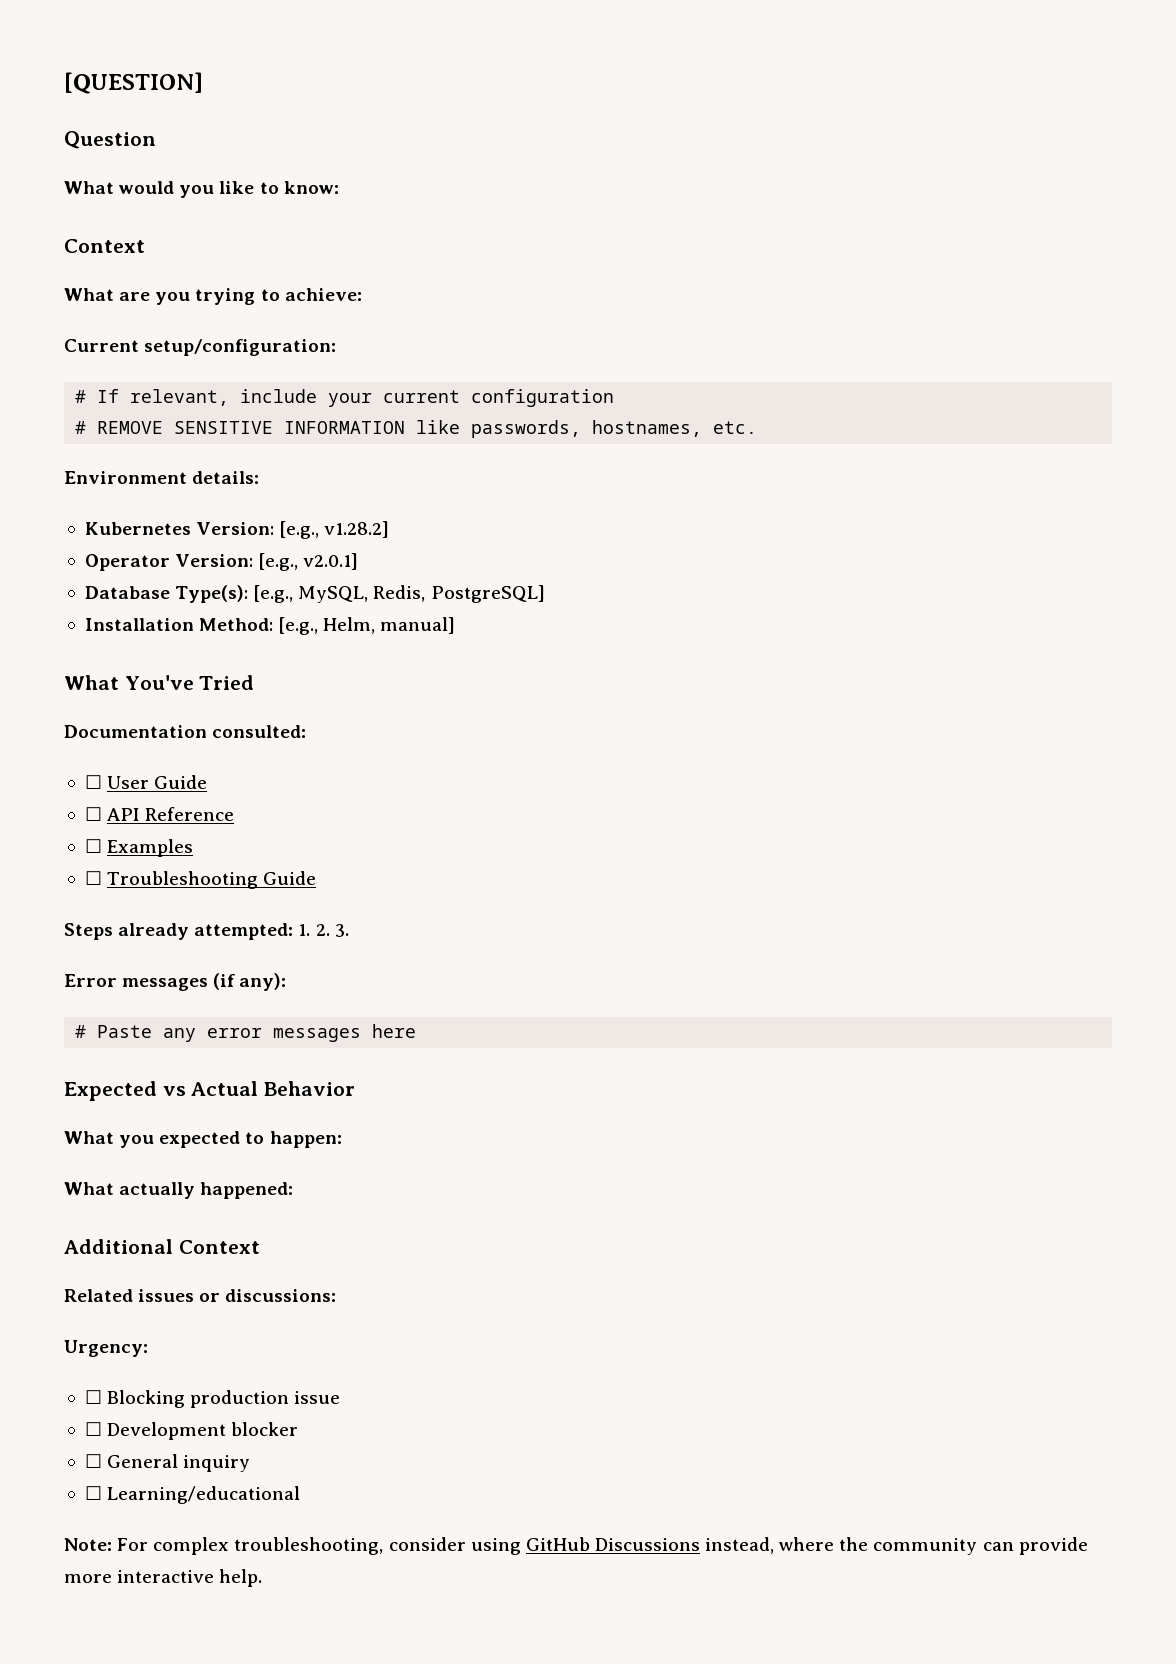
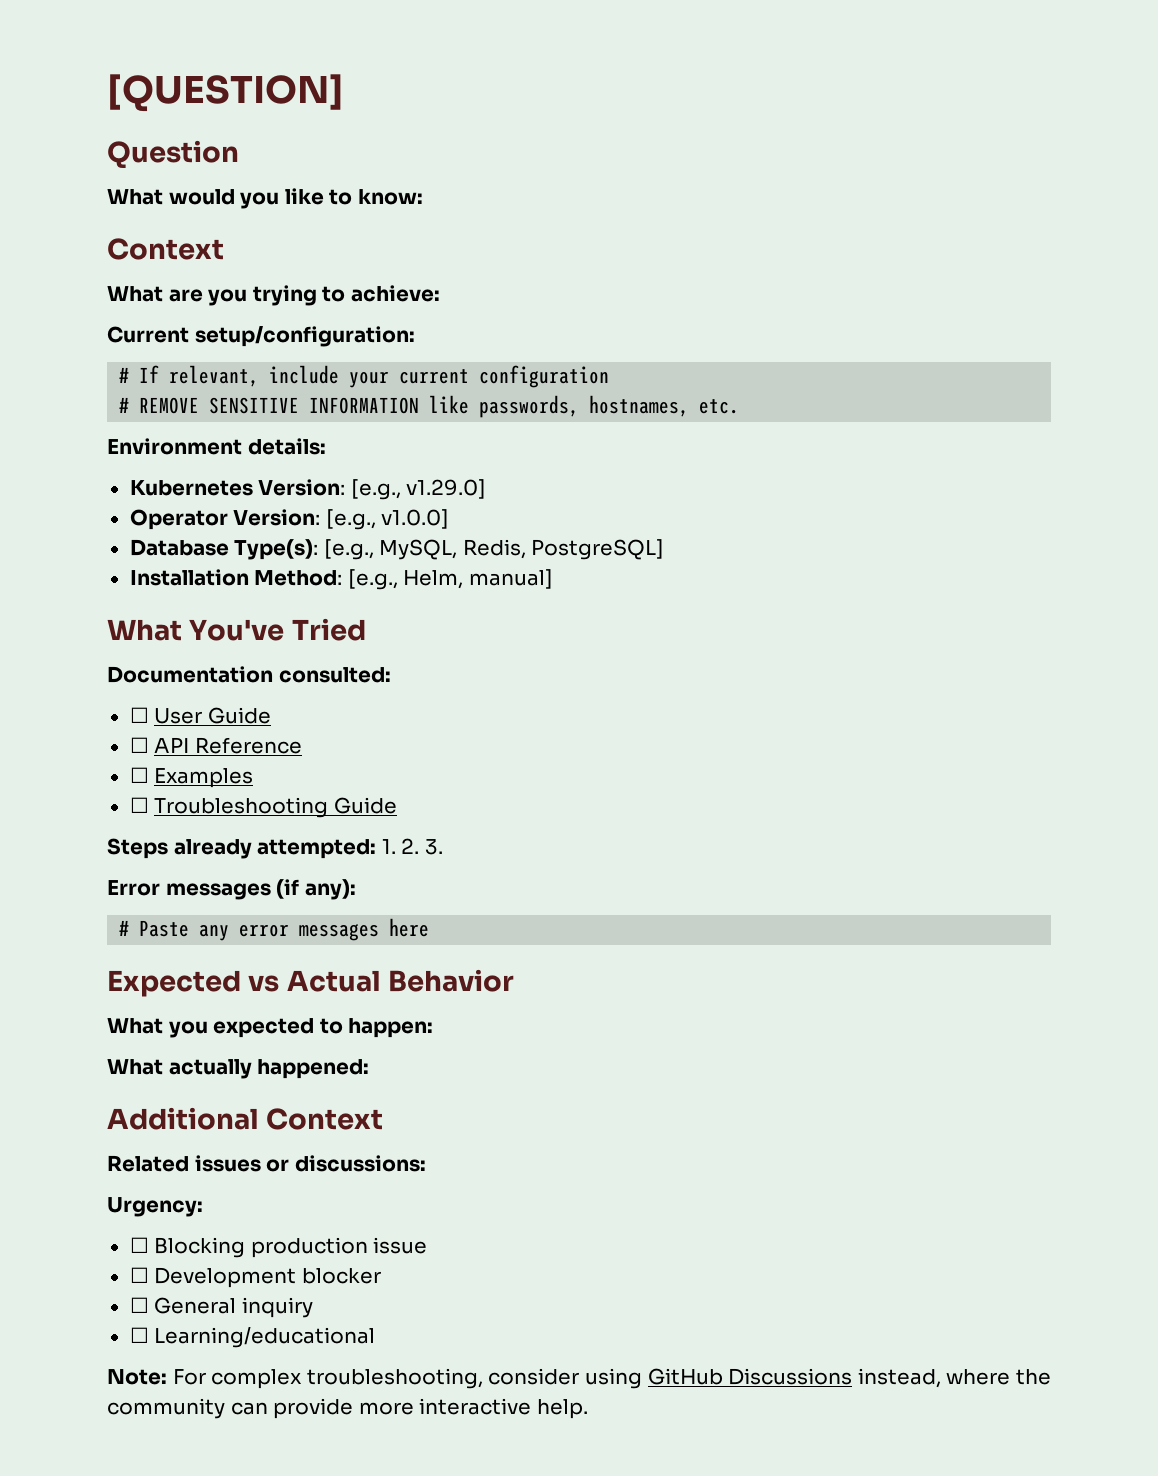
[324,521,390,538] v1.28.2] -> [406,479,487,499] v1.29.0]
[303,553,359,570] v2.0.1] -> [381,509,450,529] v1.0.0]

